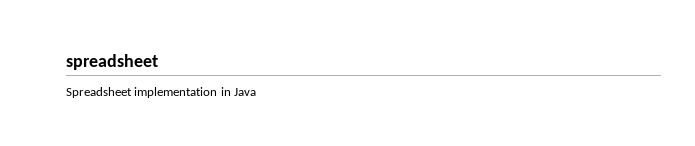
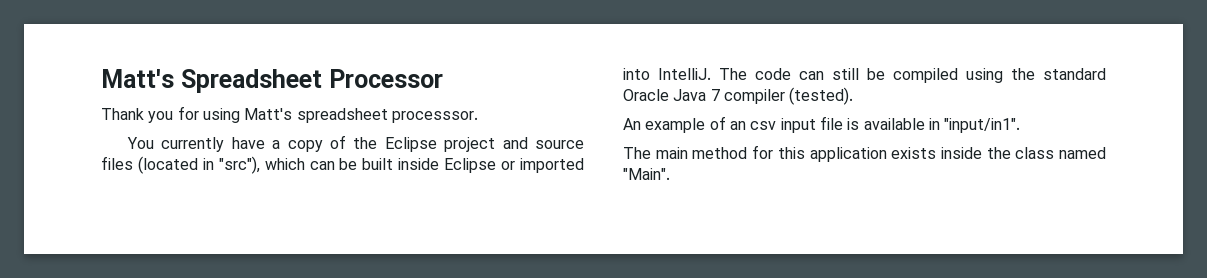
[66,54,158,70] [66,87,257,98] spreadsheet // Spreadsheet implementation in Java -> [101,69,443,93] [101,106,478,123] [126,135,584,152] [101,156,585,174] [623,68,1106,83] [623,87,854,105] [623,116,1021,133] [623,145,1106,162] [623,168,670,180] Matt's Spreadsheet Processor // Thank you for using Matt's spreadsheet processsor. // You currently have a copy of the Eclipse project and source files (located in "src"), which can be built inside Eclipse or imported into IntelliJ. The code can still be compiled using the standard Oracle Java 7 compiler (tested). // An example of an csv input file is available in "input/in1". // The main method for this application exists inside the class named "Main".

